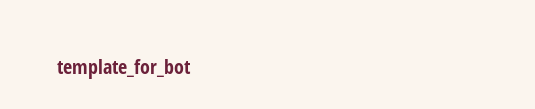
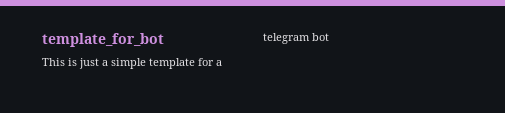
(191, 69) none -> [42,58,222,69] [263,33,329,44] // This is just a simple template for a telegram bot

